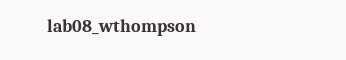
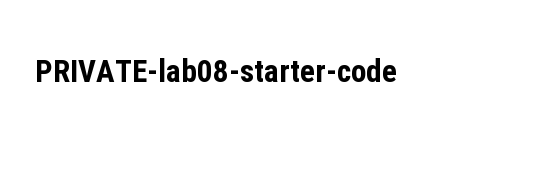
[47,19,196,36] lab08_wthompson -> [35,58,397,82] PRIVATE-lab08-starter-code

